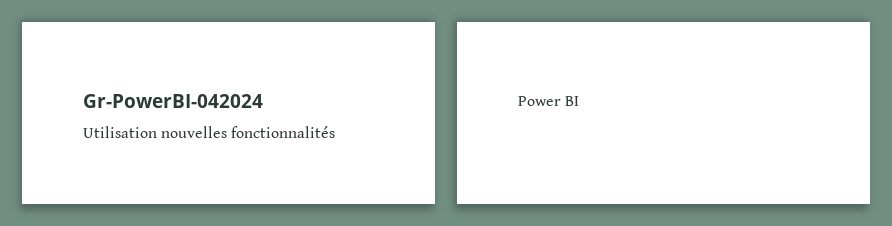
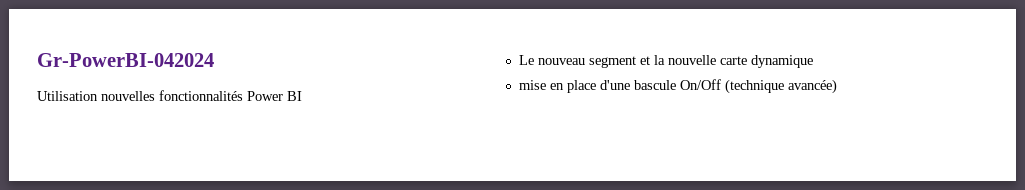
(580, 101) none -> [518,55,813,68] [518,79,837,94] // Le nouveau segment et la nouvelle carte dynamique // mise en place d'une bascule On/Off (technique avancée)

